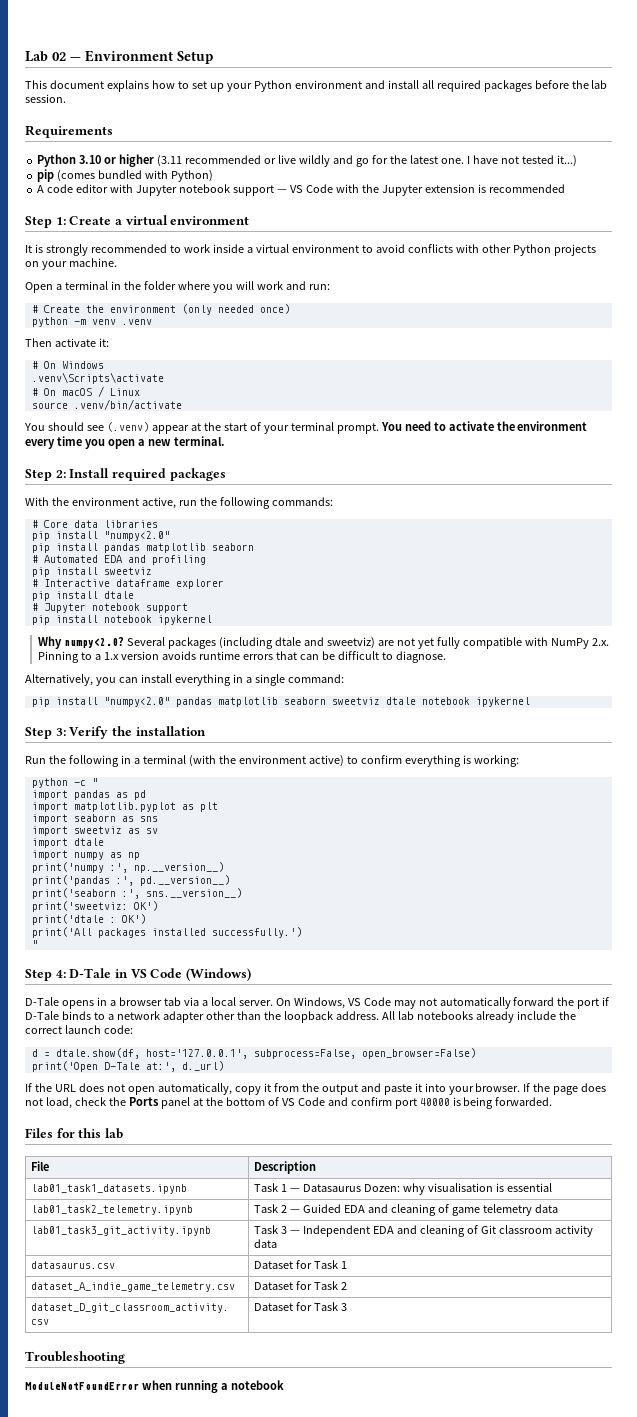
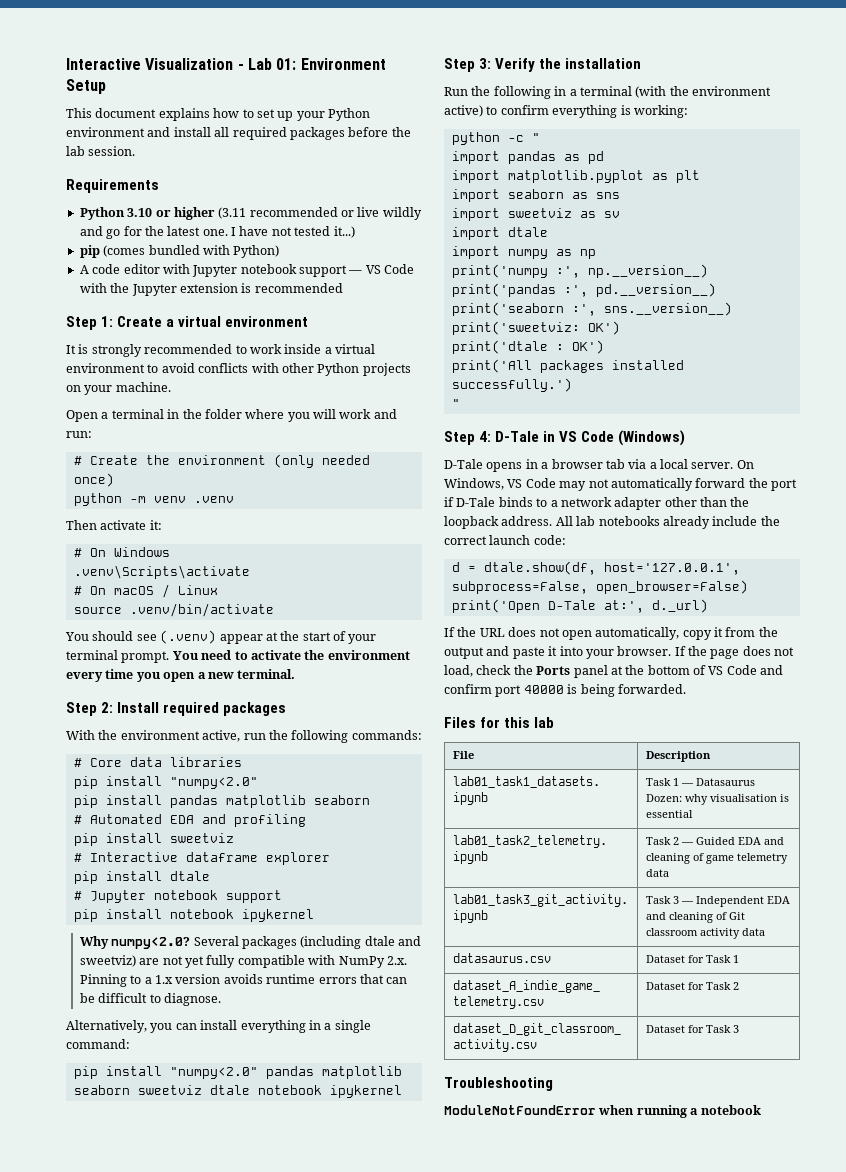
[25,51,81,62] Lab 02 — -> [66,58,297,70] Interactive Visualization - Lab 01:

